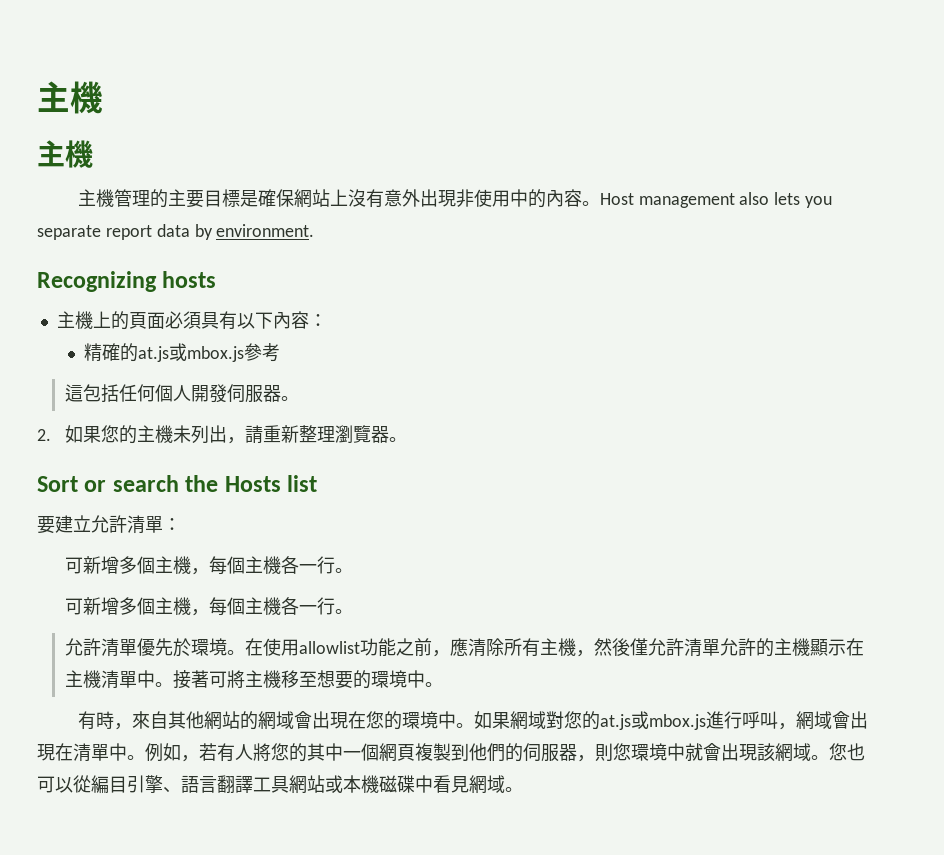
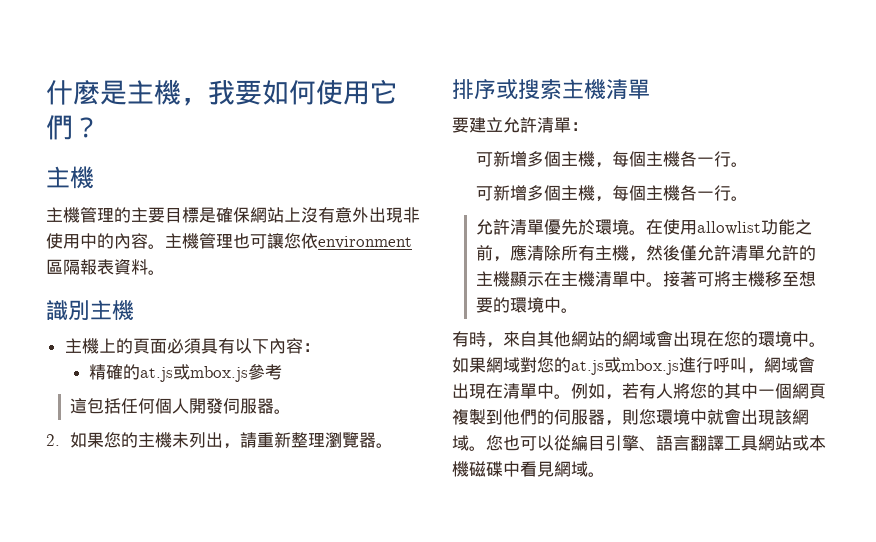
[37,81,103,114] 主機 -> [46,79,397,106] [46,115,100,140] 什麼是主機，我要如何使用它們？
[599,192,833,208] [37,224,315,240] [37,271,217,292] Host management also lets you separate report data by environment. // Recognizing hosts -> [165,233,412,249] [46,259,165,275] [46,300,134,320] 主機管理也可讓您依environment區隔報表資料。 // 識別主機
[37,475,318,492] Sort or search the Hosts list -> [452,79,650,100] 排序或搜索主機清單

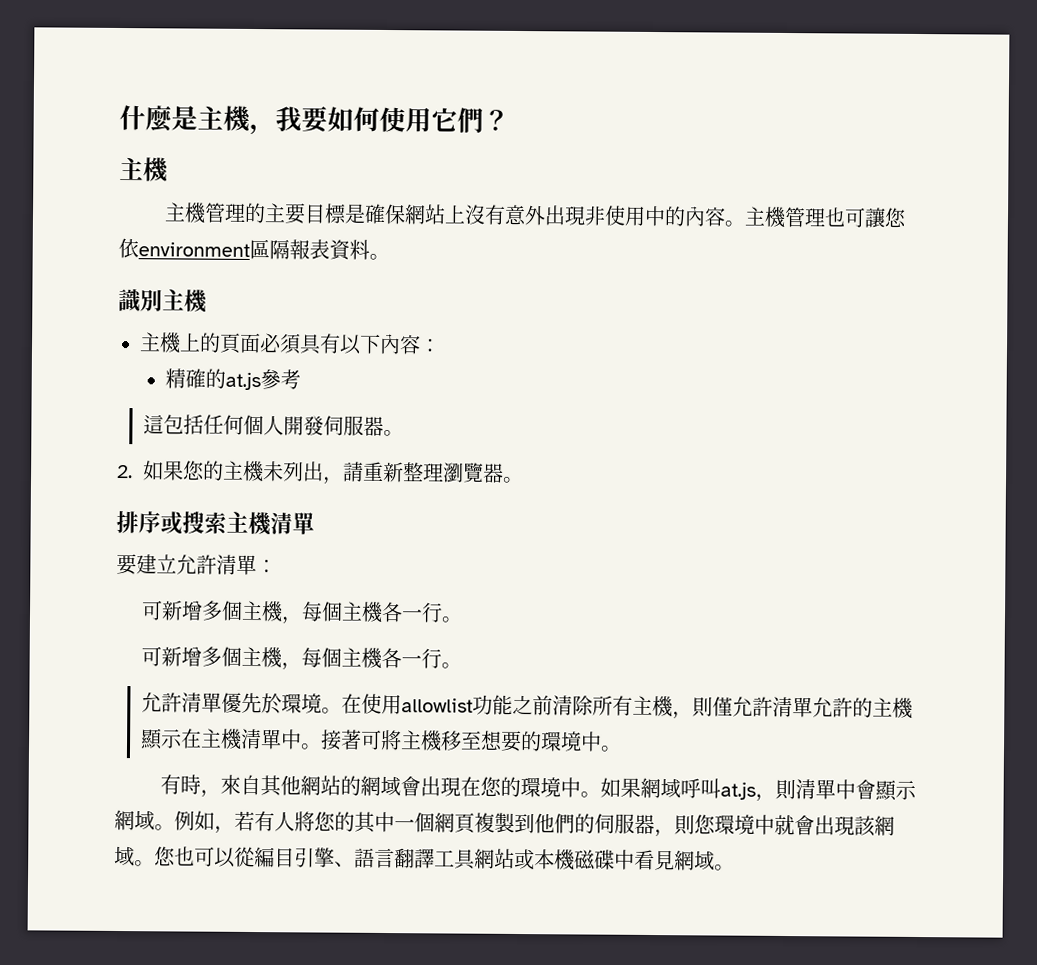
[173,364,249,382] 或mbox.js -> (262, 381) none
[493,245,528,262] ，應 -> (554, 705) none
[646,245,681,261] 然後 -> [692,696,714,718] 則
[520,356,815,375] [452,383,554,399] 對您的at.js或mbox.js進行呼叫，網域會出現在清單中 -> [679,778,917,802] [114,809,155,831] 呼叫at.js，則清單中會顯示網域

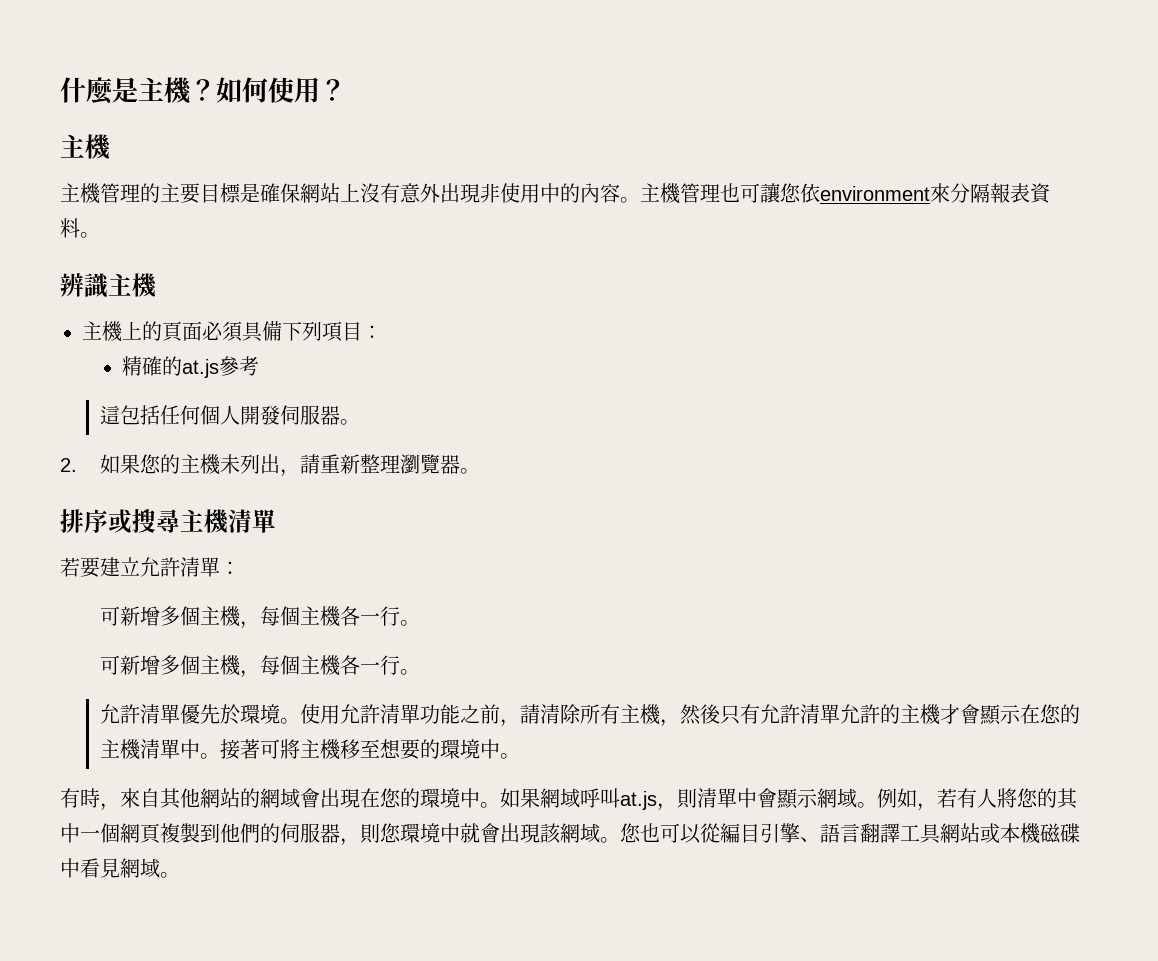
[249,106,329,136] ，我要 -> [190,79,216,101] ？
[431,107,484,133] 它們 -> (320, 90) none
[249,238,270,260] 區 -> [930,183,970,203] 來分
[118,288,163,313] 識別 -> [60,273,109,298] 辨識
[319,333,421,355] 有以下內容 -> [262,321,362,342] 備下列項目
[203,511,227,535] 索 -> [156,509,180,533] 尋
(315, 523) none -> [60,557,80,577] 若
[341,693,474,715] 在使用allowlist -> [299,704,420,724] 使用允許清單
(554, 705) none -> [499,704,540,727] ，請
[692,696,734,718] 則僅 -> [679,704,760,725] 然後只有
[139,728,203,750] 顯示在 -> [939,704,1080,725] 才會顯示在您的

